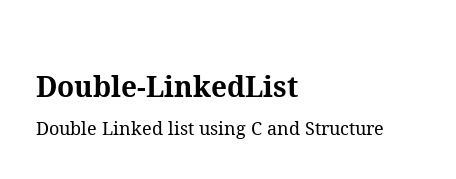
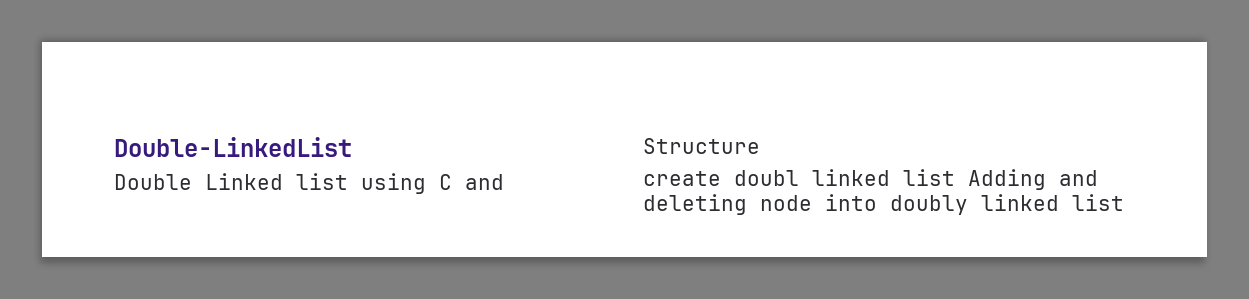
(384, 128) none -> [643,169,1098,190] [643,194,1124,215] // create doubl linked list Adding and deleting node into doubly linked list

